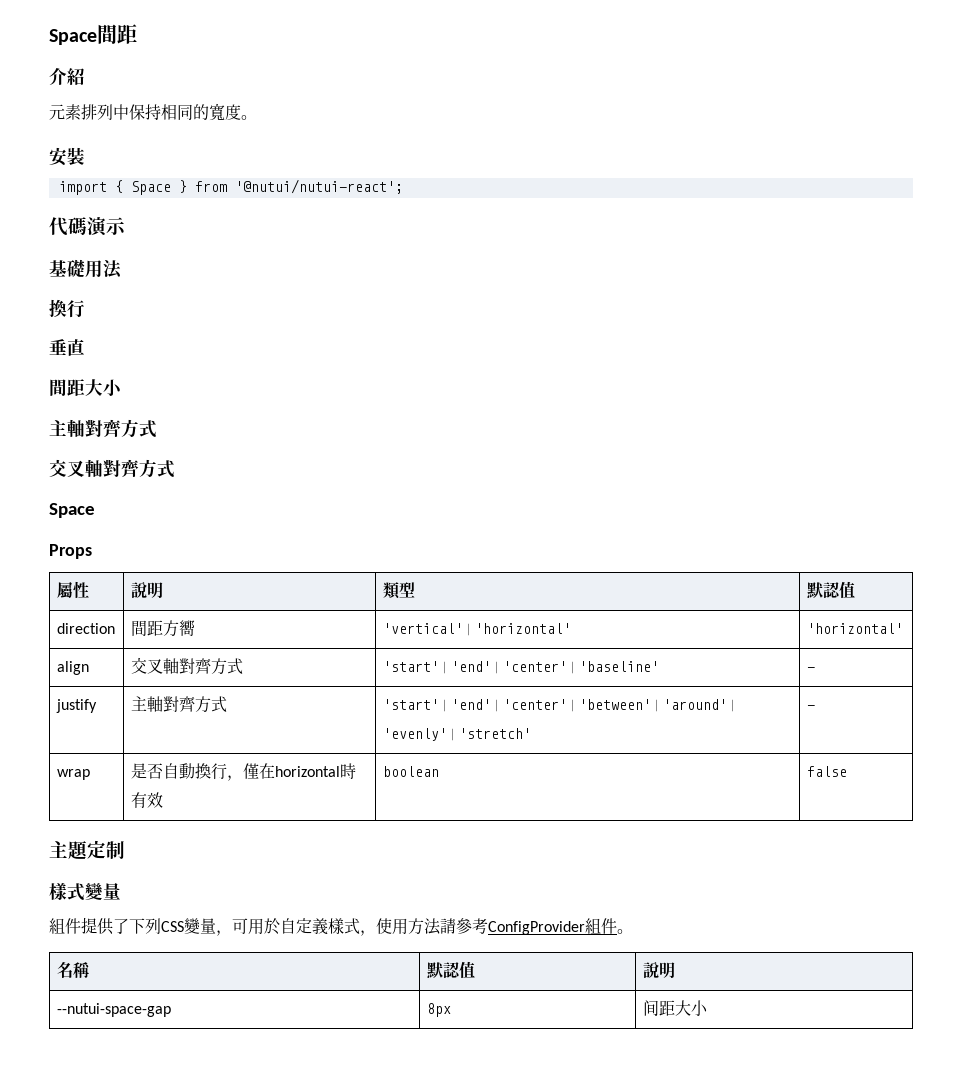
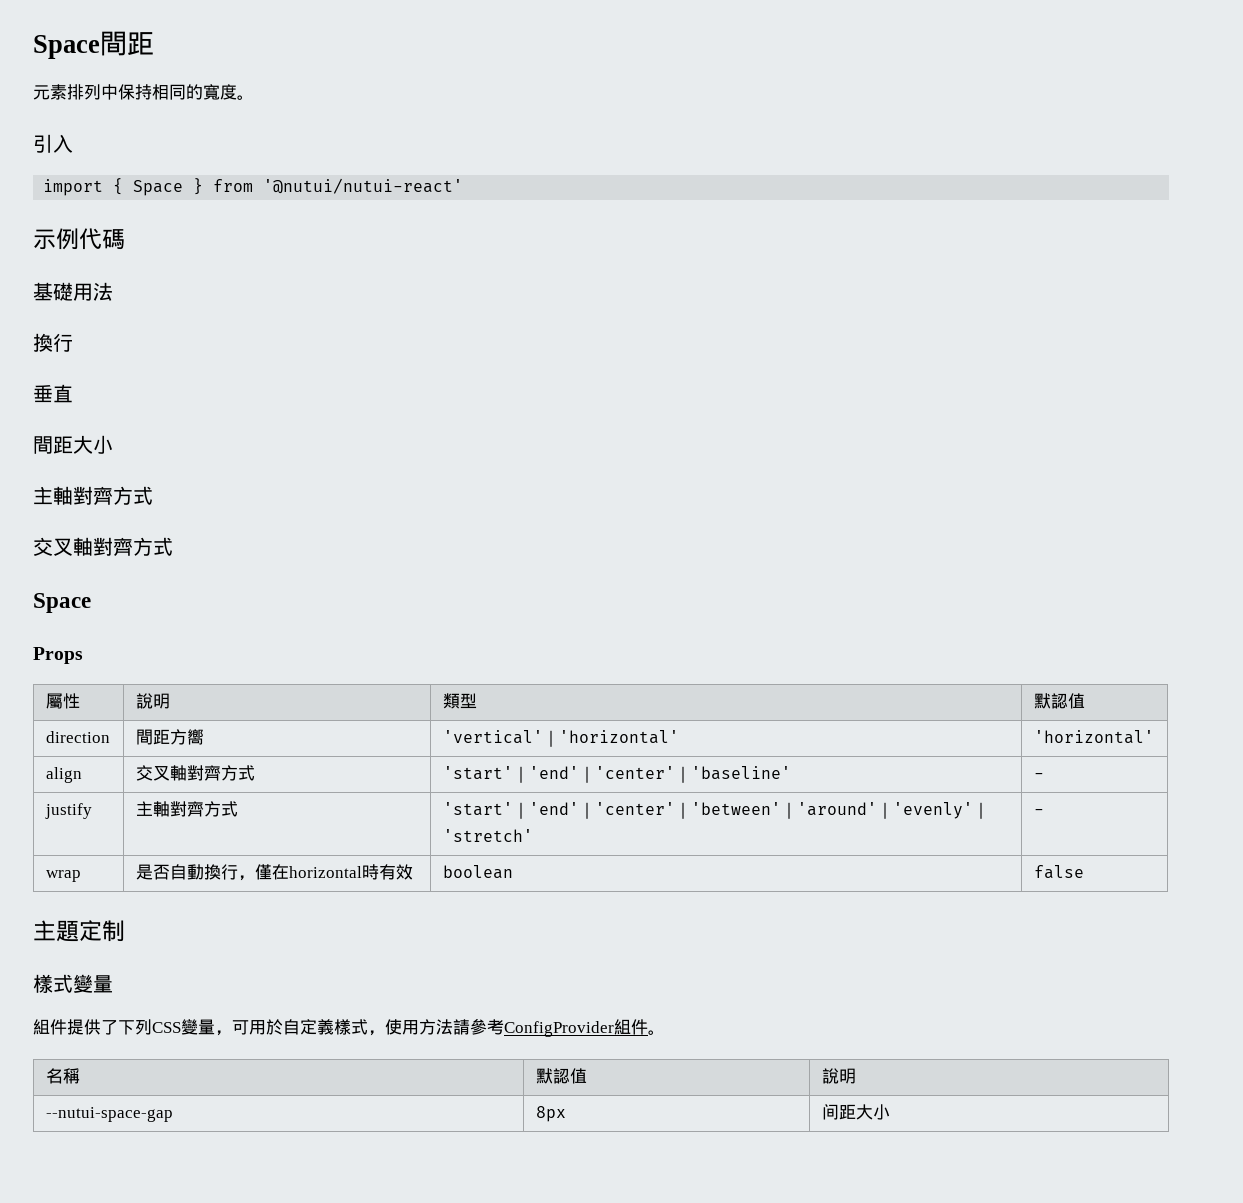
[49,68,85,85] // 介紹 -> (154, 43) none
[49,147,85,166] 安裝 -> [33,134,73,153] 引入
[234,179,403,194] '@nutui/nutui-react'; // -> [263,178,464,194] [33,228,79,250] '@nutui/nutui-react' // 示例
[87,217,126,237] 演示 -> (125, 239) none

